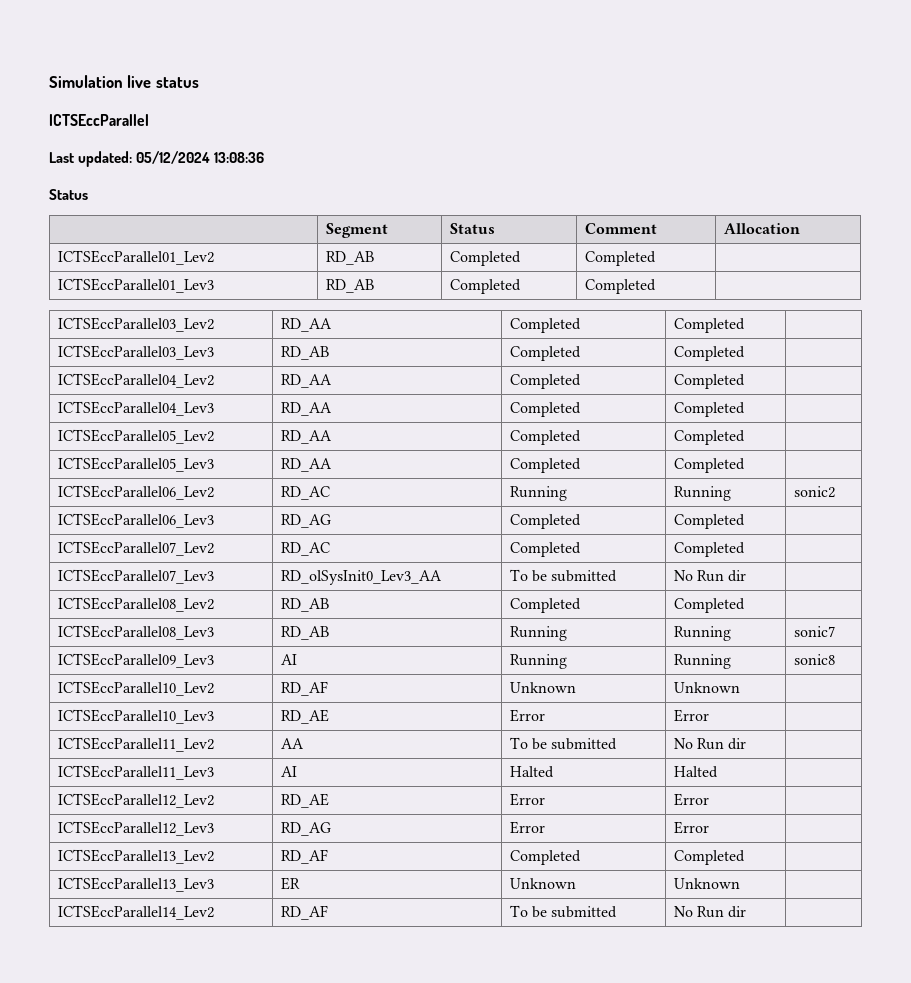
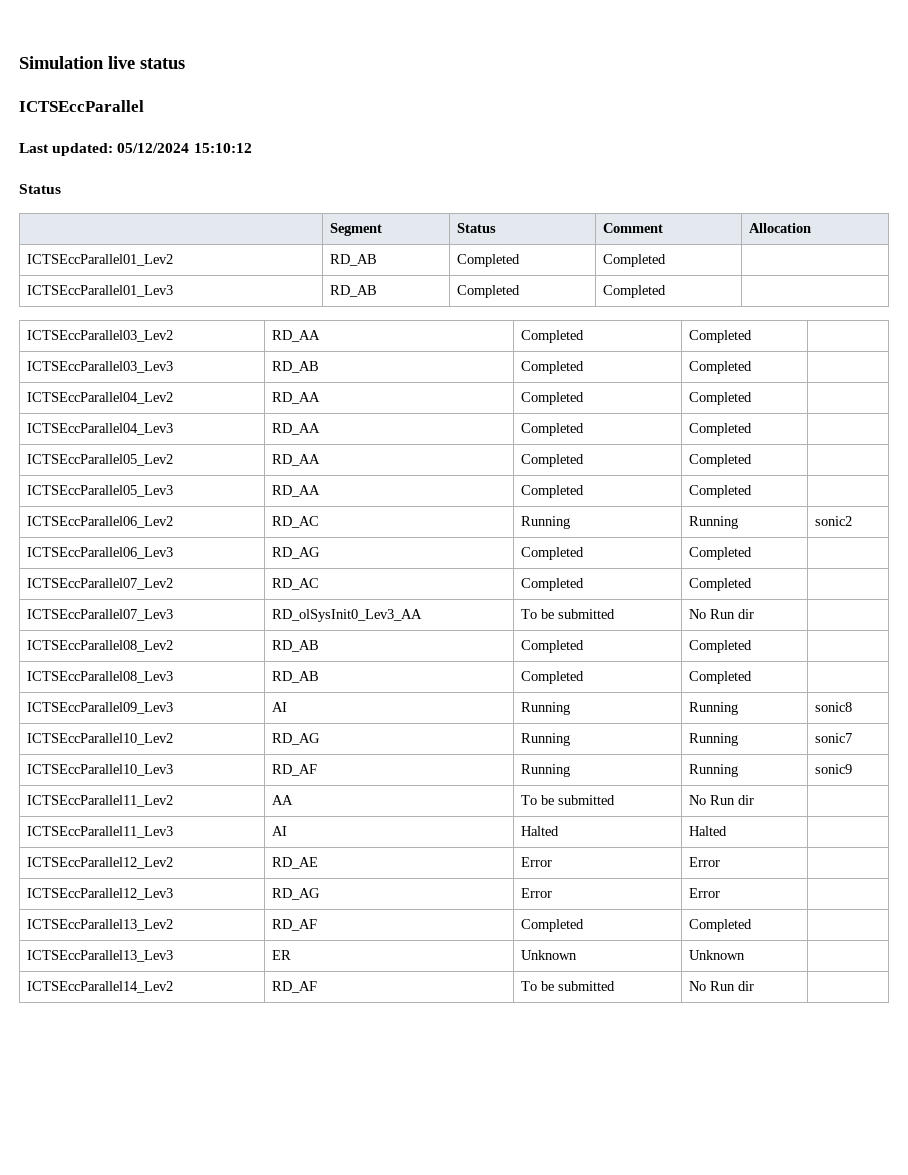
[214,152,265,163] 13:08:36 -> [193,143,252,153] 15:10:12
[509,626,567,641] [673,626,731,641] [793,626,835,637] Running | Running | sonic7 -> [520,671,584,684] [688,671,752,684] Completed | Completed |
[280,681,328,696] [509,682,576,693] [673,682,740,693] [57,709,214,724] [280,709,329,724] [509,709,545,722] [673,709,709,722] RD_AF | Unknown | Unknown | // ICTSEccParallel10_Lev3 | RD_AE | Error | Error | -> [271,733,320,745] [520,733,570,746] [688,733,738,746] [814,733,852,743] [26,764,173,776] [271,764,317,776] [520,764,570,777] [688,764,738,777] [814,764,852,774] RD_AG | Running | Running | sonic7 // ICTSEccParallel10_Lev3 | RD_AF | Running | Running | sonic9

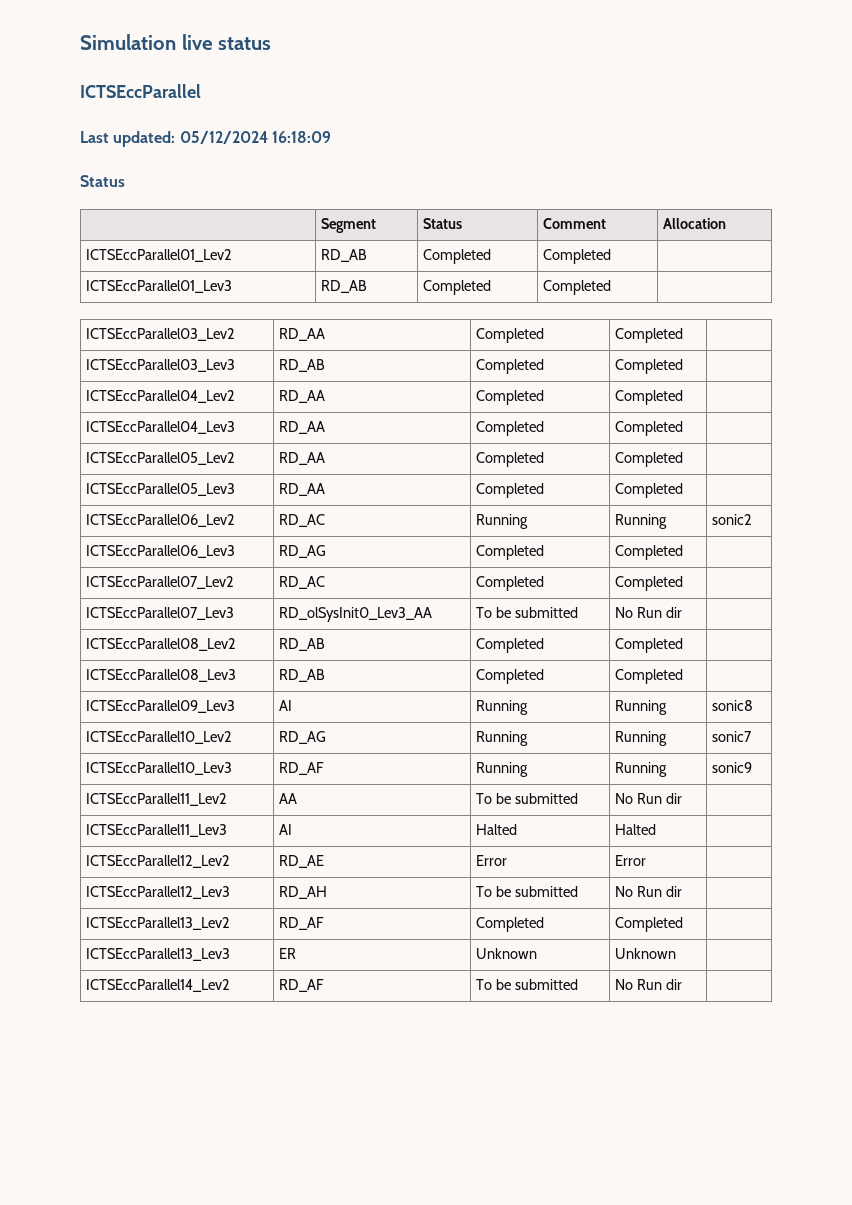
[193,143,252,153] 15:10:12 -> [271,131,331,143] 16:18:09
[271,888,320,900] [520,888,552,898] [688,888,720,898] RD_AG | Error | Error -> [279,886,328,899] [476,886,578,897] [615,886,682,897] RD_AH | To be submitted | No Run dir

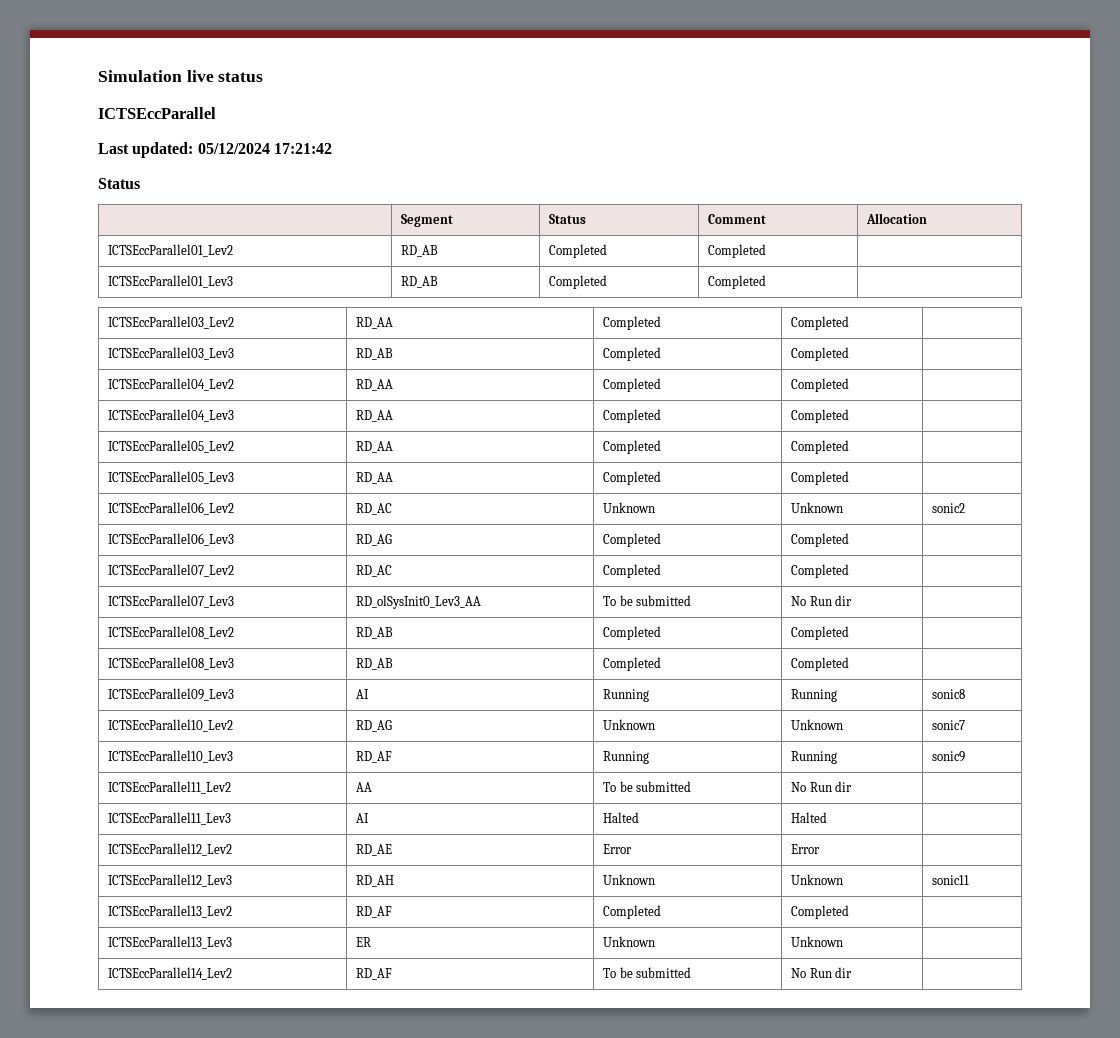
[271,131,331,143] 16:18:09 -> [273,143,332,154] 17:21:42
[476,514,529,529] [615,514,668,529] Running | Running -> [603,502,656,513] [791,502,844,513] Unknown | Unknown
[476,731,529,746] [615,731,668,746] Running | Running -> [603,719,656,730] [791,719,844,730] Unknown | Unknown
[476,886,578,897] [615,886,682,897] To be submitted | No Run dir | -> [603,874,656,885] [791,874,844,885] [932,875,970,885] Unknown | Unknown | sonic11

